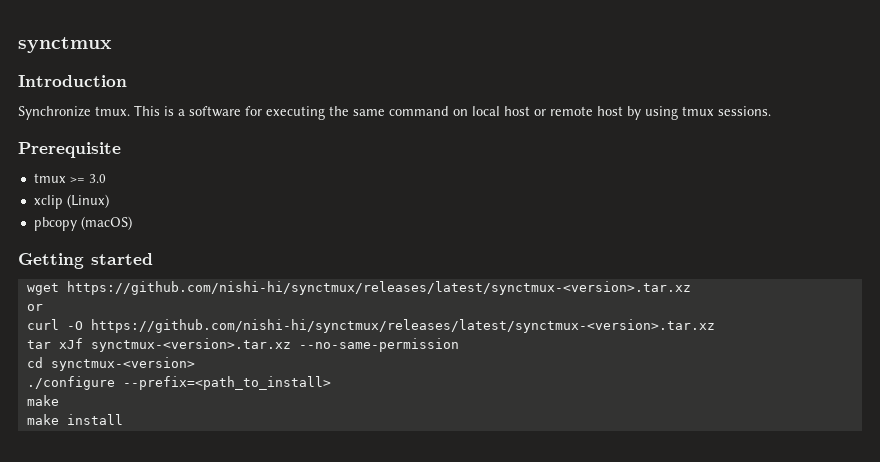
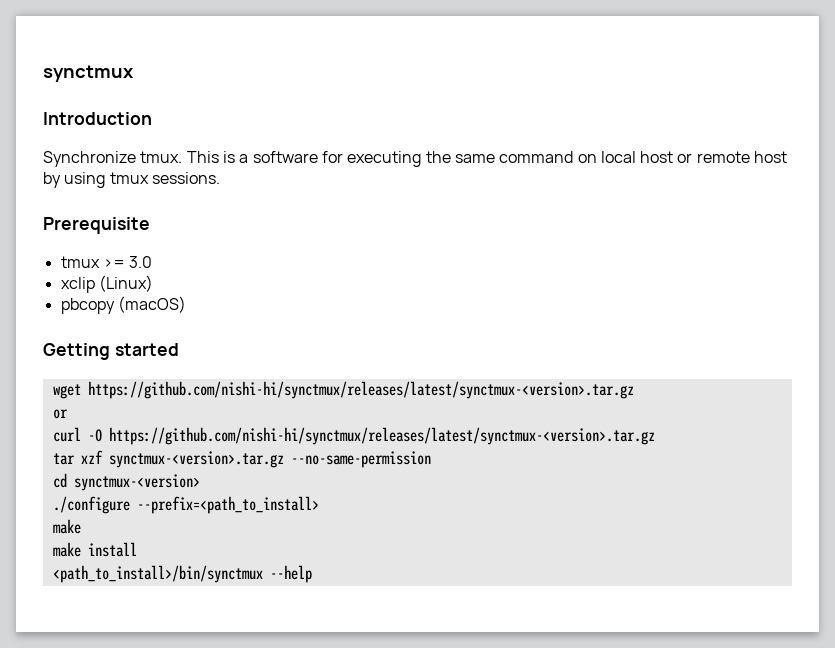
[66,281,691,295] https://github.com/nishi-hi/synctmux/releases/latest/synctmux-<version>.tar.xz -> [87,381,634,399] https://github.com/nishi-hi/synctmux/releases/latest/synctmux-<version>.tar.gz
[90,319,715,333] https://github.com/nishi-hi/synctmux/releases/latest/synctmux-<version>.tar.xz -> [108,427,655,445] https://github.com/nishi-hi/synctmux/releases/latest/synctmux-<version>.tar.gz
[58,338,291,352] xJf synctmux-<version>.tar.xz -> [80,450,284,468] xzf synctmux-<version>.tar.gz
(123, 419) none -> [52,565,312,583] // <path_to_install>/bin/synctmux --help

